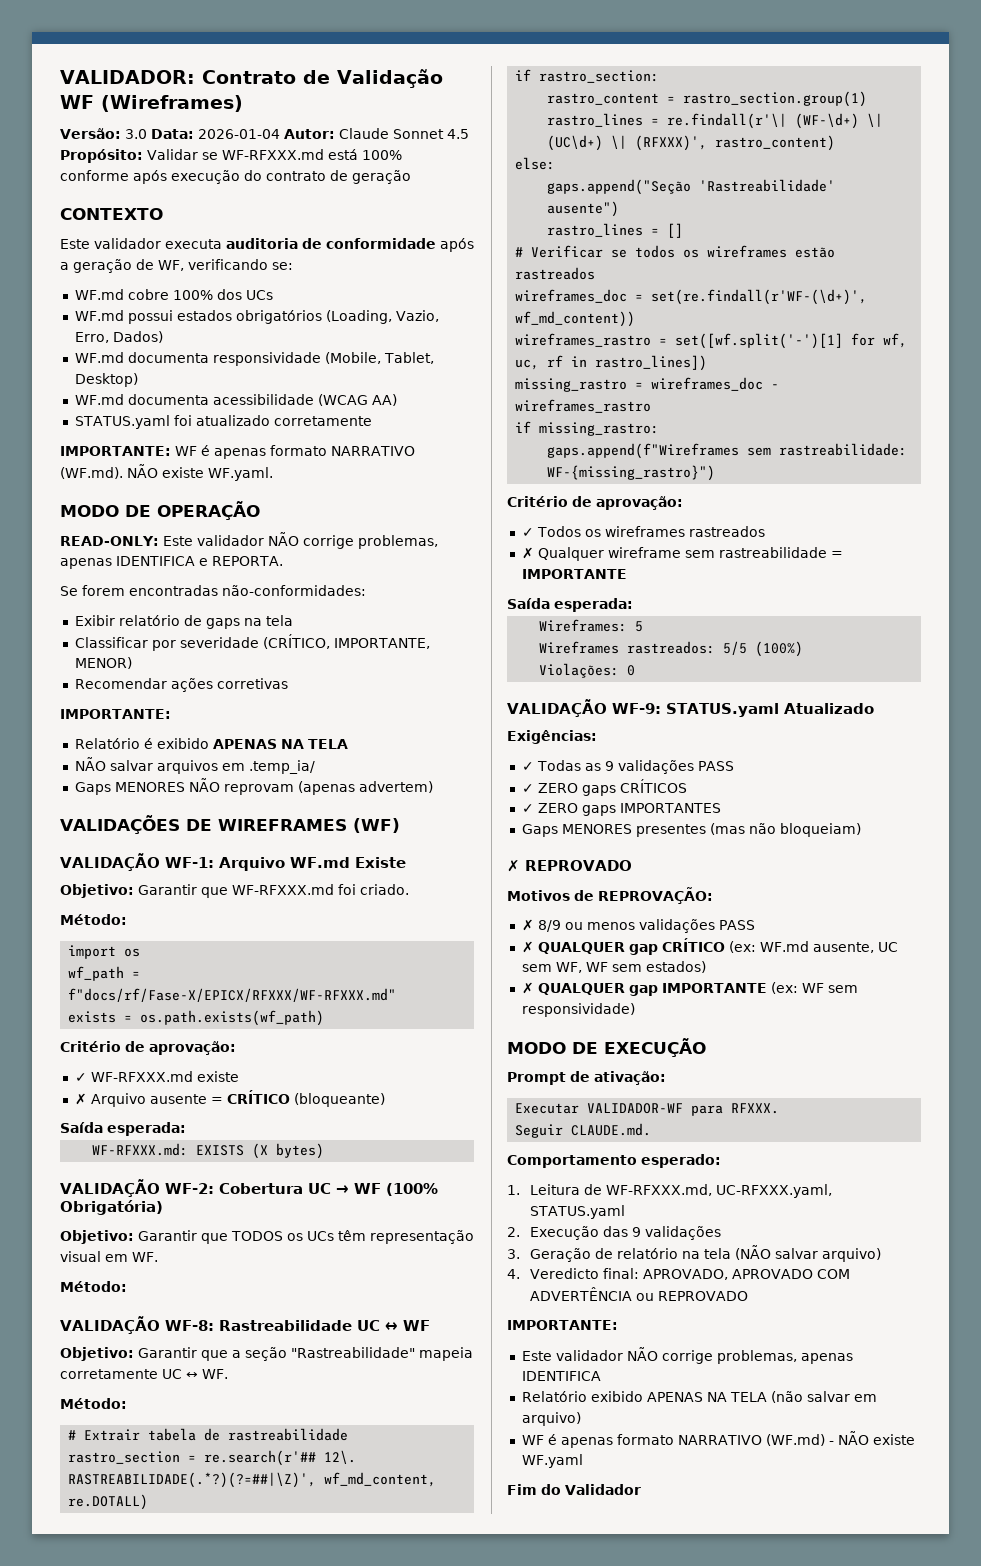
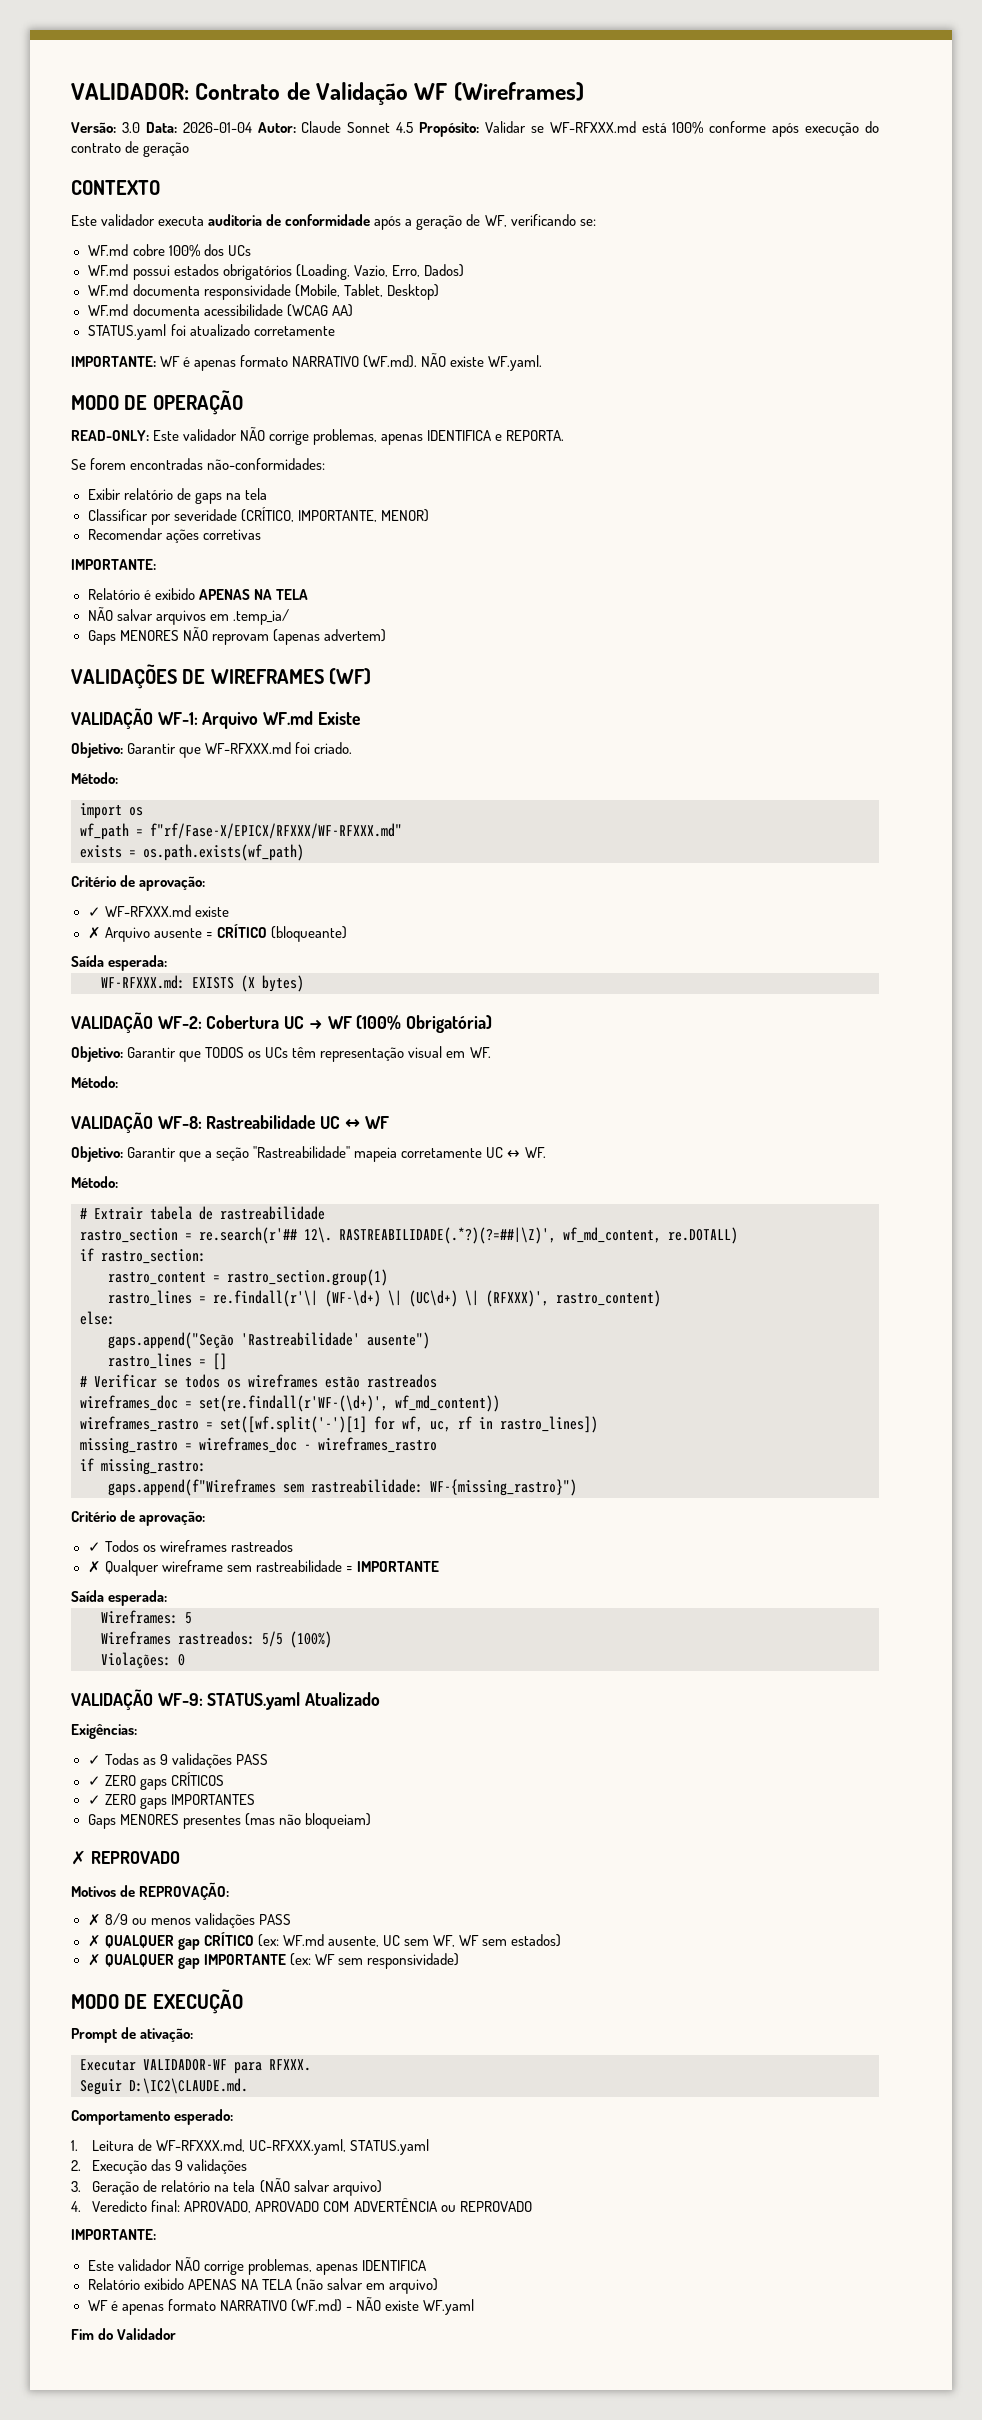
[68,988,397,1002] f"docs/rf/Fase-X/EPICX/RFXXX/WF-RFXXX.md" -> [150,823,402,839] f"rf/Fase-X/EPICX/RFXXX/WF-RFXXX.md"
[571,1123,652,1136] CLAUDE.md. -> [129,2078,248,2094] D:\IC2\CLAUDE.md.

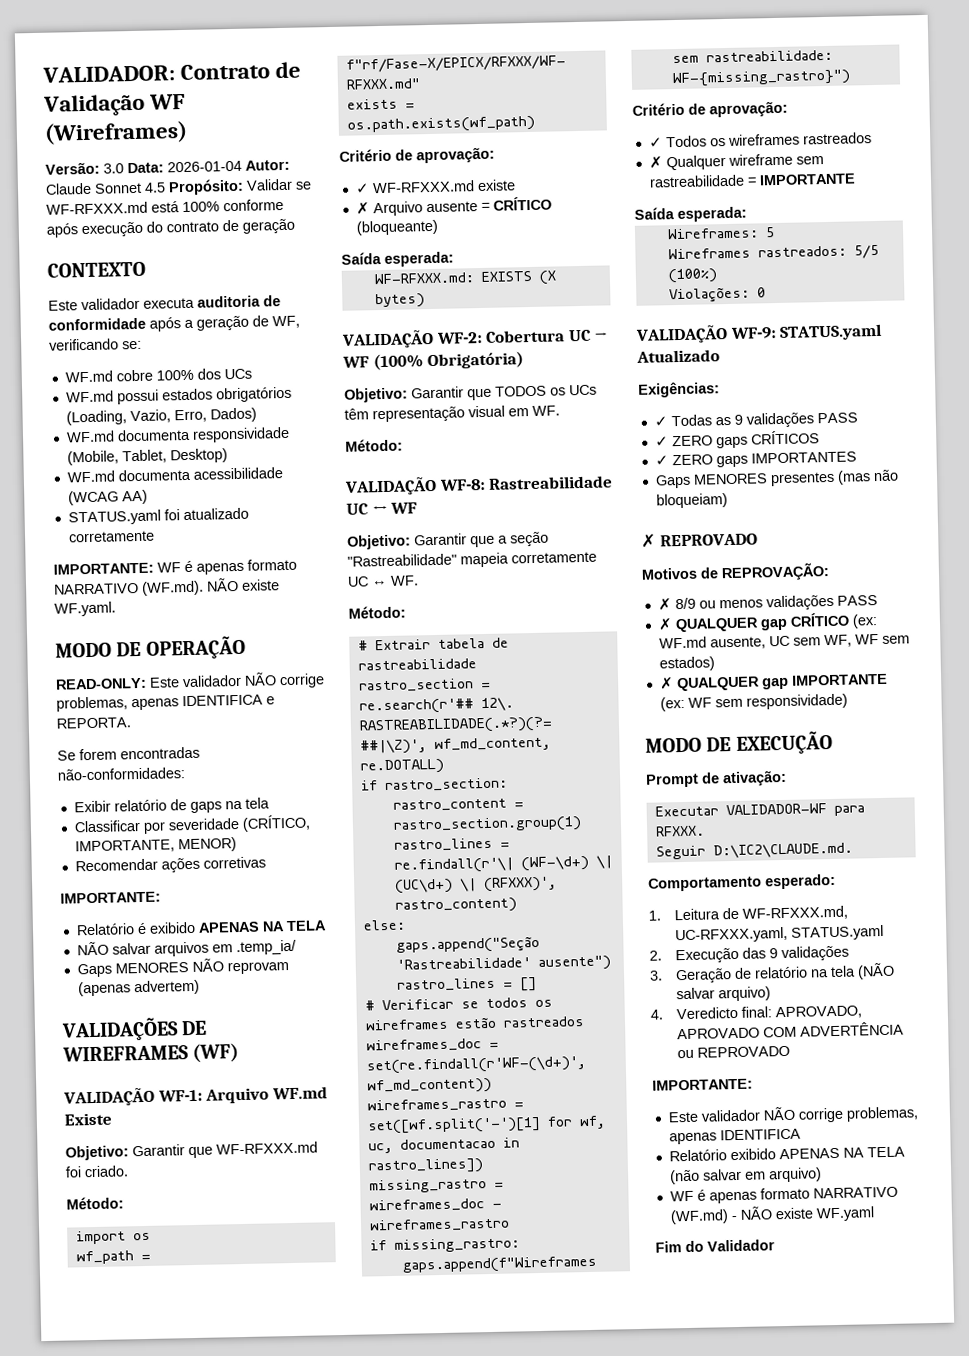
[458,1416,472,1429] rf -> [399,1137,496,1150] documentacao

